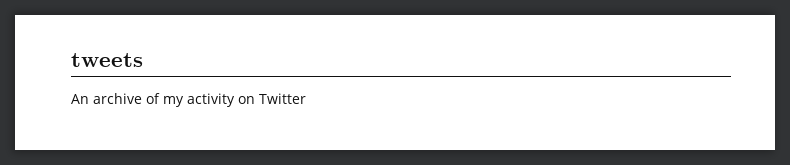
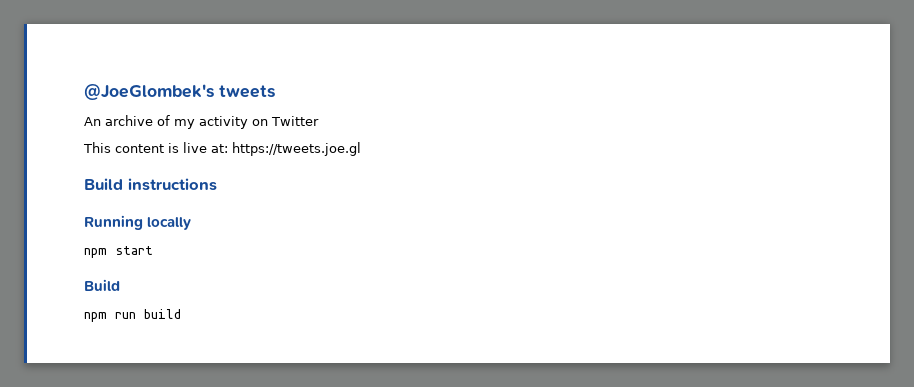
(71, 60) none -> [84,84,214,100] @JoeGlombek's
(306, 98) none -> [83,142,361,156] [84,178,217,191] [84,215,192,230] [84,246,153,258] [84,279,120,291] [84,309,181,322] // This content is live at: https://tweets.joe.gl // Build instructions // Running locally // npm start // Build // npm run build

